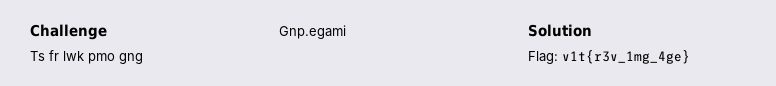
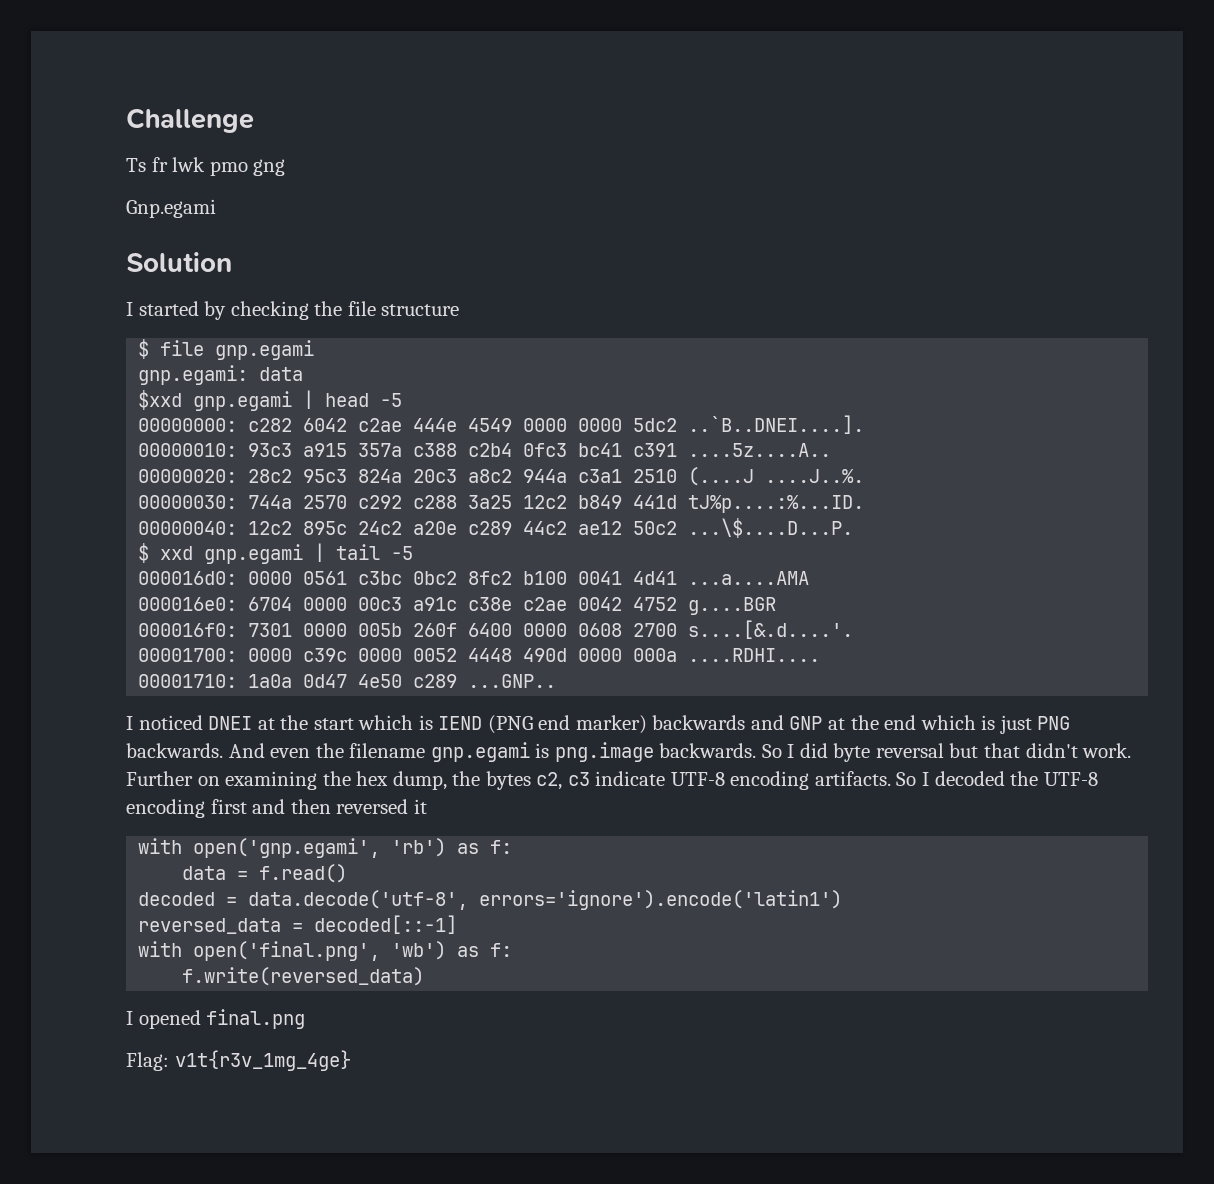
(592, 30) none -> [126,301,460,320] [138,339,315,360] [138,365,304,385] [138,390,403,411] [138,415,865,434] [138,443,832,457] [138,467,865,486] [138,495,865,513] [138,518,854,538] [138,543,414,564] [138,571,810,585] [138,597,777,615] [138,620,854,639] [138,648,821,662] [138,674,557,688] [126,715,1071,734] [126,742,1132,762] [126,771,1098,790] [126,799,427,818] [138,838,513,858] [182,864,348,883] [138,890,843,910] [138,915,458,934] [138,941,513,961] [182,967,425,986] [126,1009,306,1029] // I started by checking the file structure // $ file gnp.egami // gnp.egami: data // $xxd gnp.egami | head -5 // 00000000: c282 6042 c2ae 444e 4549 0000 0000 5dc2 ..`B..DNEI....]. // 00000010: 93c3 a915 357a c388 c2b4 0fc3 bc41 c391 ....5z....A.. // 00000020: 28c2 95c3 824a 20c3 a8c2 944a c3a1 2510 (....J ....J..%. // 00000030: 744a 2570 c292 c288 3a25 12c2 b849 441d tJ%p....:%...ID. // 00000040: 12c2 895c 24c2 a20e c289 44c2 ae12 50c2 ...\$....D...P. // $ xxd gnp.egami | tail -5 // 000016d0: 0000 0561 c3bc 0bc2 8fc2 b100 0041 4d41 ...a....AMA // 000016e0: 6704 0000 00c3 a91c c38e c2ae 0042 4752 g....BGR // 000016f0: 7301 0000 005b 260f 6400 0000 0608 2700 s....[&.d....'. // 00001700: 0000 c39c 0000 0052 4448 490d 0000 000a ....RDHI.... // 00001710: 1a0a 0d47 4e50 c289 ...GNP.. // I noticed DNEI at the start which is IEND (PNG end marker) backwards and GNP at the end which is just PNG backwards. And even the filename gnp.egami is png.image backwards. So I did byte reversal but that didn't work. Further on examining the hex dump, the bytes c2, c3 indicate UTF-8 encoding artifacts. So I decoded the UTF-8 encoding first and then reversed it // with open('gnp.egami', 'rb') as f: // data = f.read() // decoded = data.decode('utf-8', errors='ignore').encode('latin1') // reversed_data = decoded[::-1] // with open('final.png', 'wb') as f: // f.write(reversed_data) // I opened final.png

